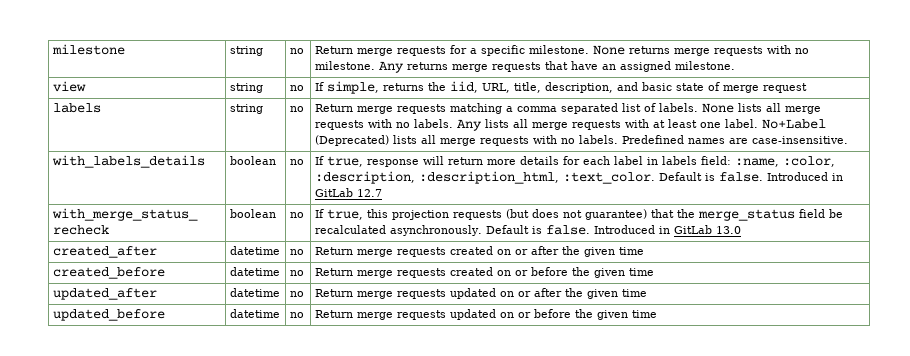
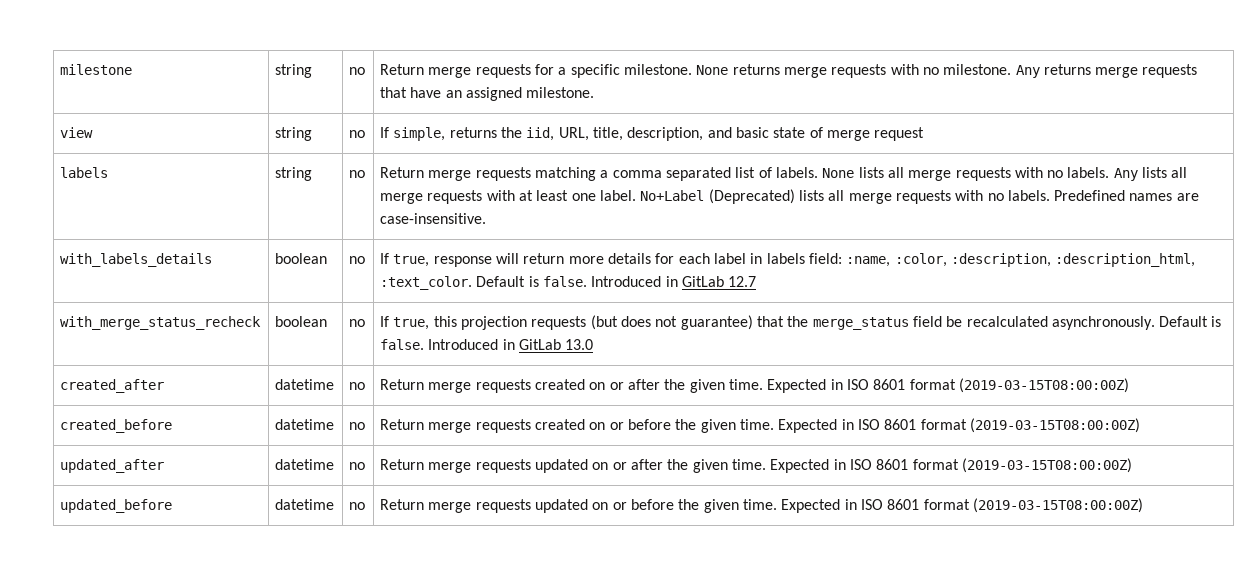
[618,247,644,255] time -> [728,378,1129,393] time. Expected in ISO 8601 format (2019-03-15T08:00:00Z)
[628,268,654,276] time -> [739,418,1140,433] time. Expected in ISO 8601 format (2019-03-15T08:00:00Z)
[621,289,647,297] time -> [731,458,1132,473] time. Expected in ISO 8601 format (2019-03-15T08:00:00Z)
[631,310,657,318] time -> [742,498,1143,513] time. Expected in ISO 8601 format (2019-03-15T08:00:00Z)

